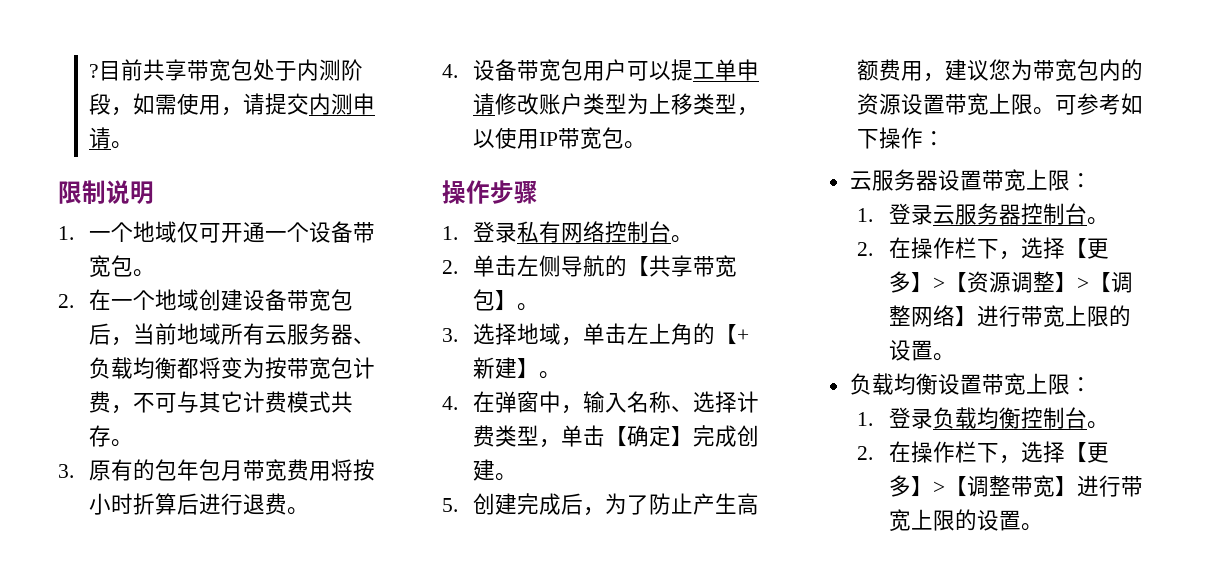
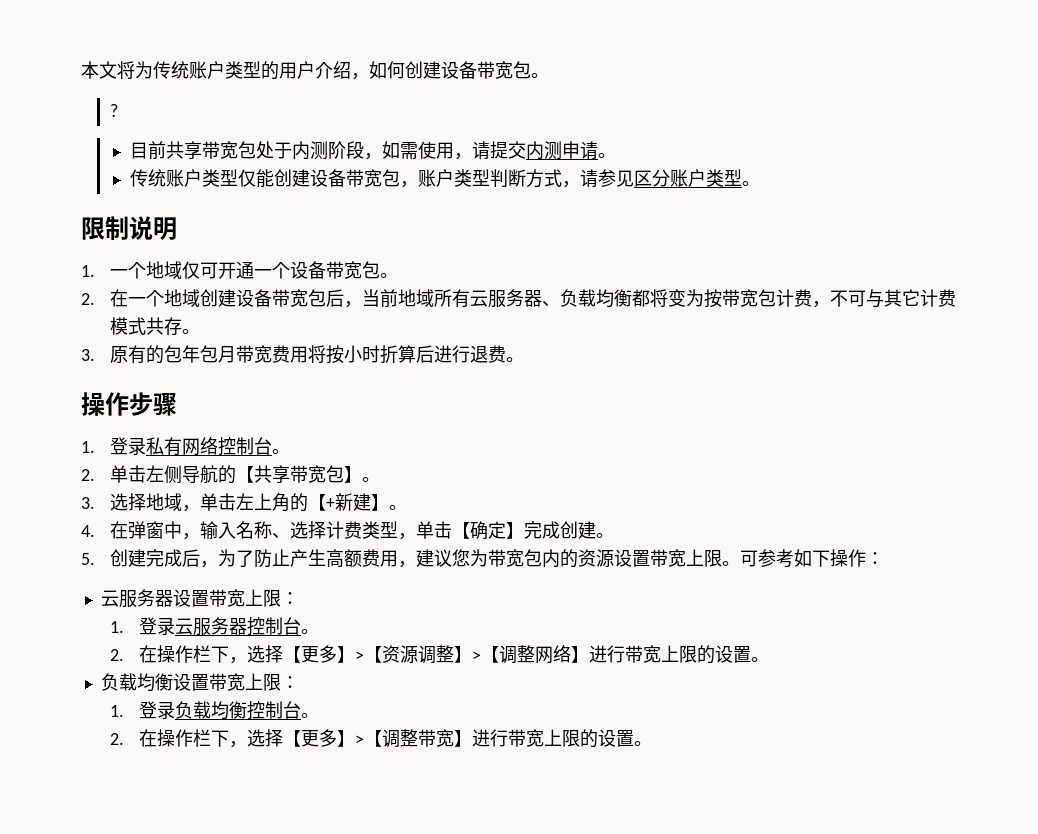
(89, 71) none -> [81,61,549,80] 本文将为传统账户类型的用户介绍，如何创建设备带宽包。 //
(100, 71) none -> (118, 110) //
(134, 145) none -> [129,169,760,188] // 传统账户类型仅能创建设备带宽包，账户类型判断方式，请参见区分账户类型。
[442,59,760,81] [473,93,760,116] [473,127,647,149] // 4.设备带宽包用户可以提工单申请修改账户类型为上移类型，以使用IP带宽包。 -> (524, 359) none

